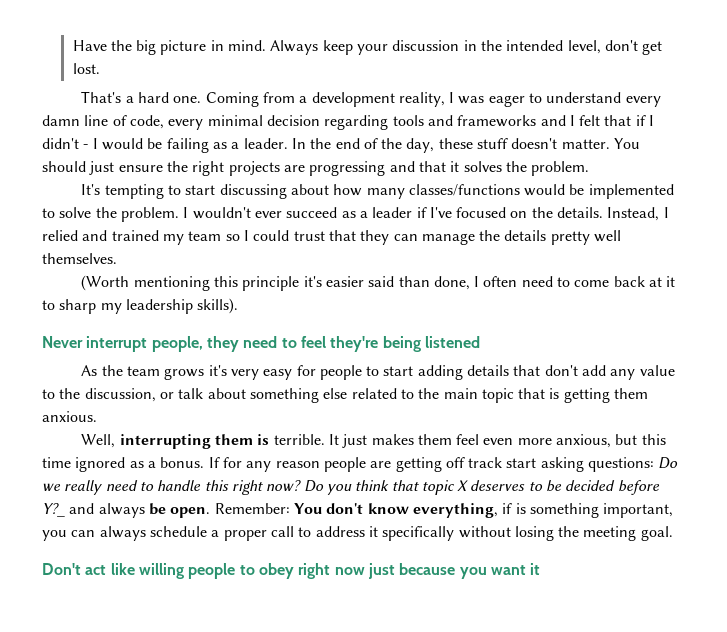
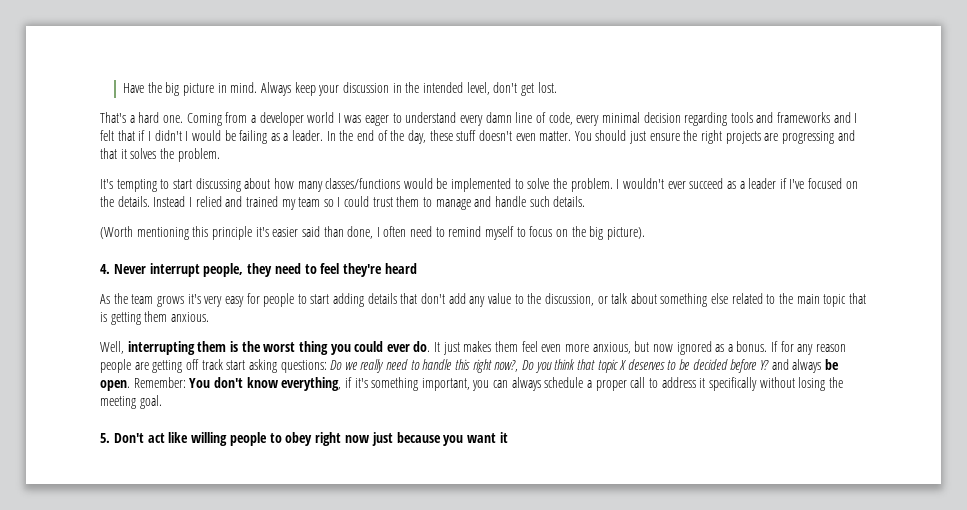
[311,92,445,107] development reality, -> [259,112,335,126] developer world
[83,144,89,149] - -> (182, 135) none
(558, 143) none -> [515,133,536,141] even
[607,207,660,221] Instead, -> [153,196,186,207] Instead
[328,230,622,245] [42,253,117,264] that they can manage the details pretty well themselves. -> [396,196,586,210] them to manage and handle such details.
[574,276,676,287] [42,298,239,314] come back at it to sharp my leadership skills). // -> [448,226,645,240] [100,264,110,274] remind myself to focus on the big picture). // 4.
[382,336,480,352] being listened -> [385,263,418,274] heard
[273,434,325,445] terrible. -> [241,341,431,355] the worst thing you could ever do.
[641,434,666,445] [42,457,71,468] this time -> [652,344,673,352] now
[266,480,302,491] now? -> [494,360,519,372] now?,
[42,503,65,517] Y?_ -> [760,360,770,370] Y?
[515,503,526,514] is -> [354,378,368,388] it's
(673, 533) none -> [100,433,110,443] 5.

